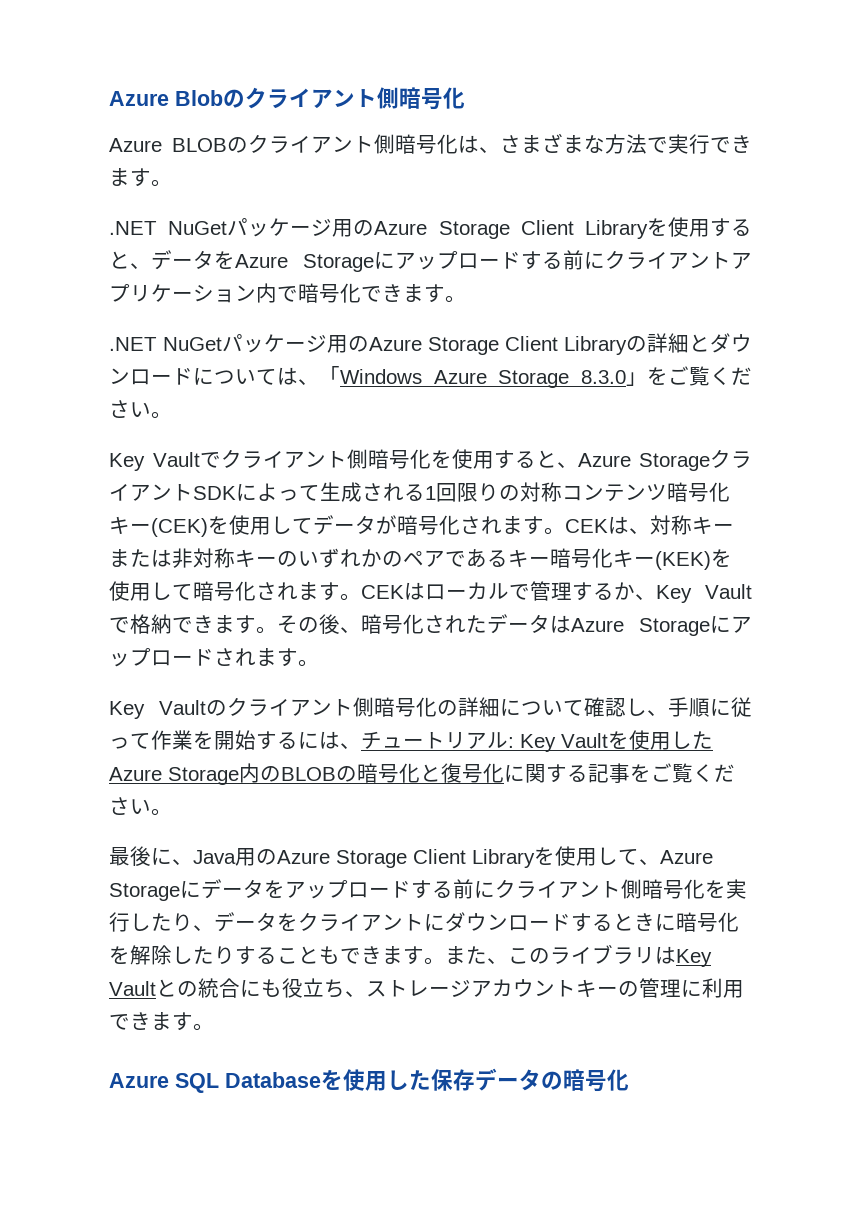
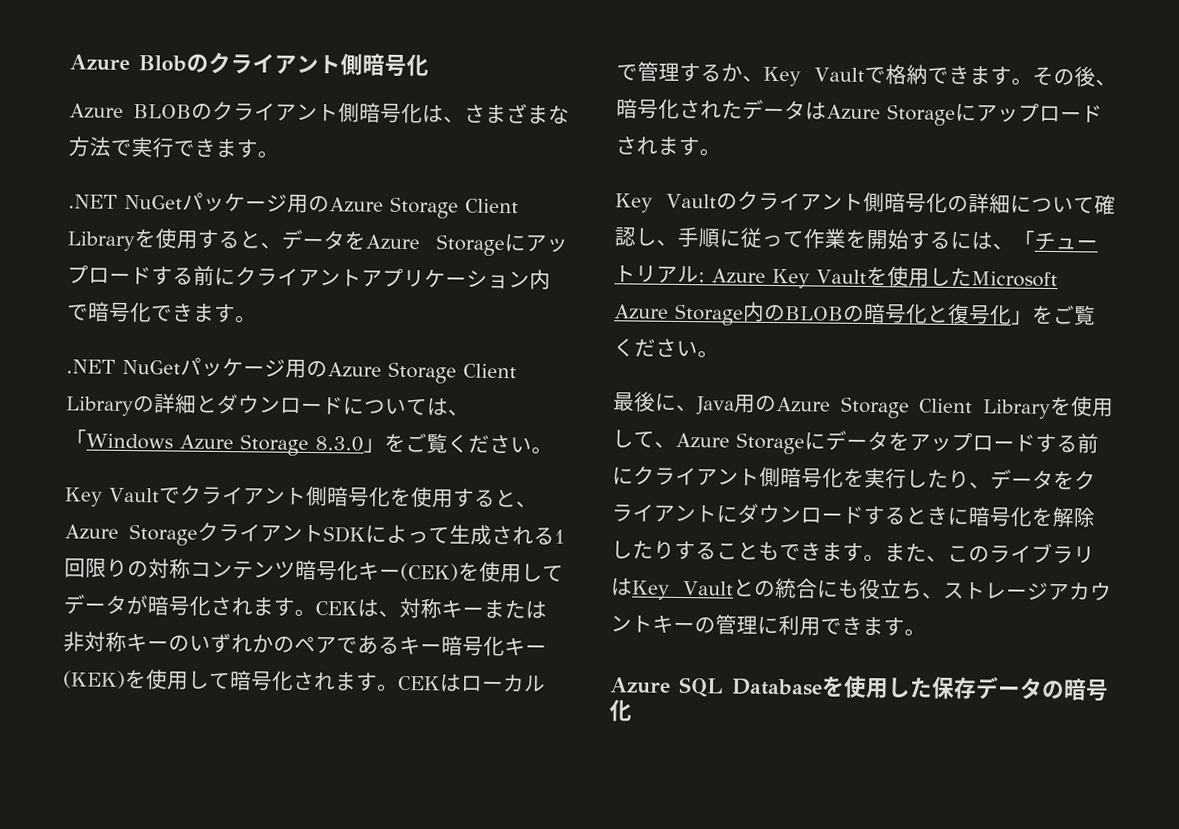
(361, 746) none -> [1013,230,1036,249] 「
(514, 742) none -> [711,268,766,284] Azure
(713, 740) none -> [970,271,1058,288] Microsoft
[504,763,630,783] に関する記事 -> [1010,310,1033,325] 」

